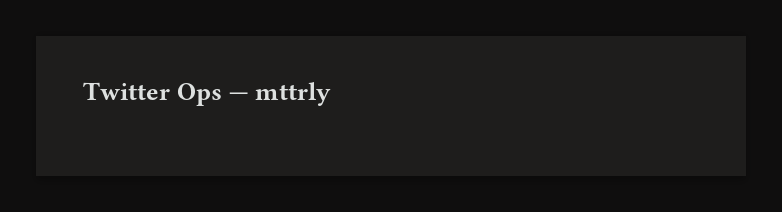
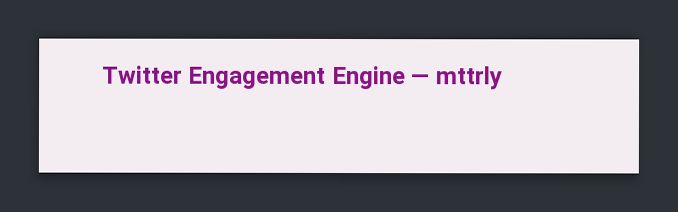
[177,83,223,106] Ops -> [188,65,406,90] Engagement Engine

